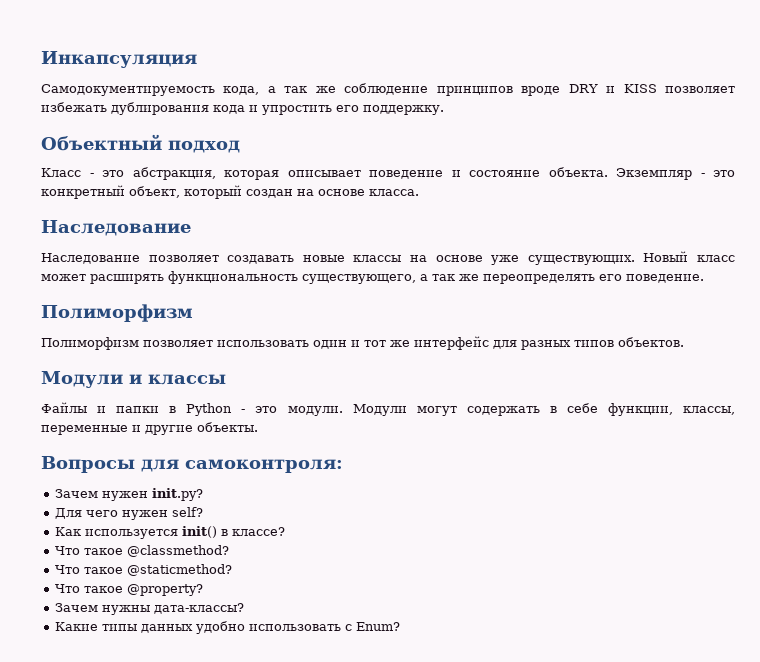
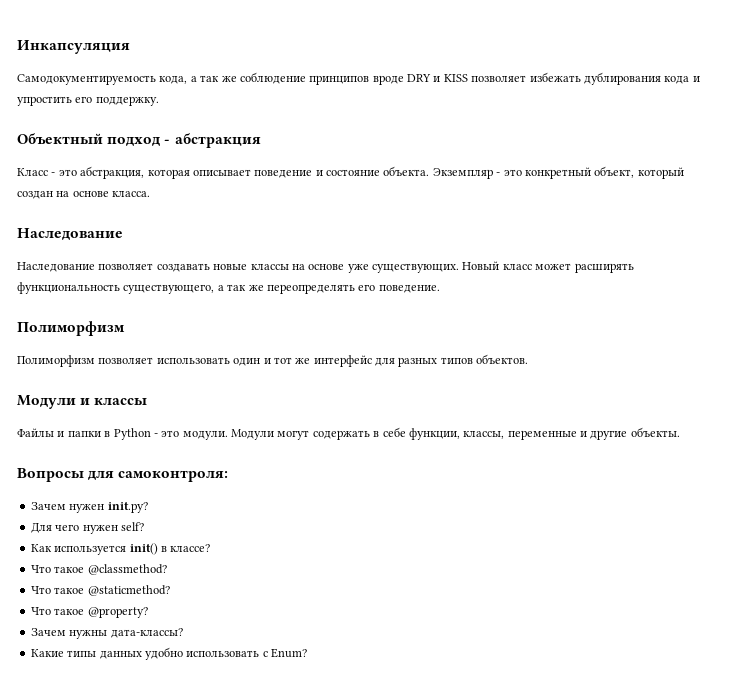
(240, 146) none -> [164,133,261,148] - абстракция

